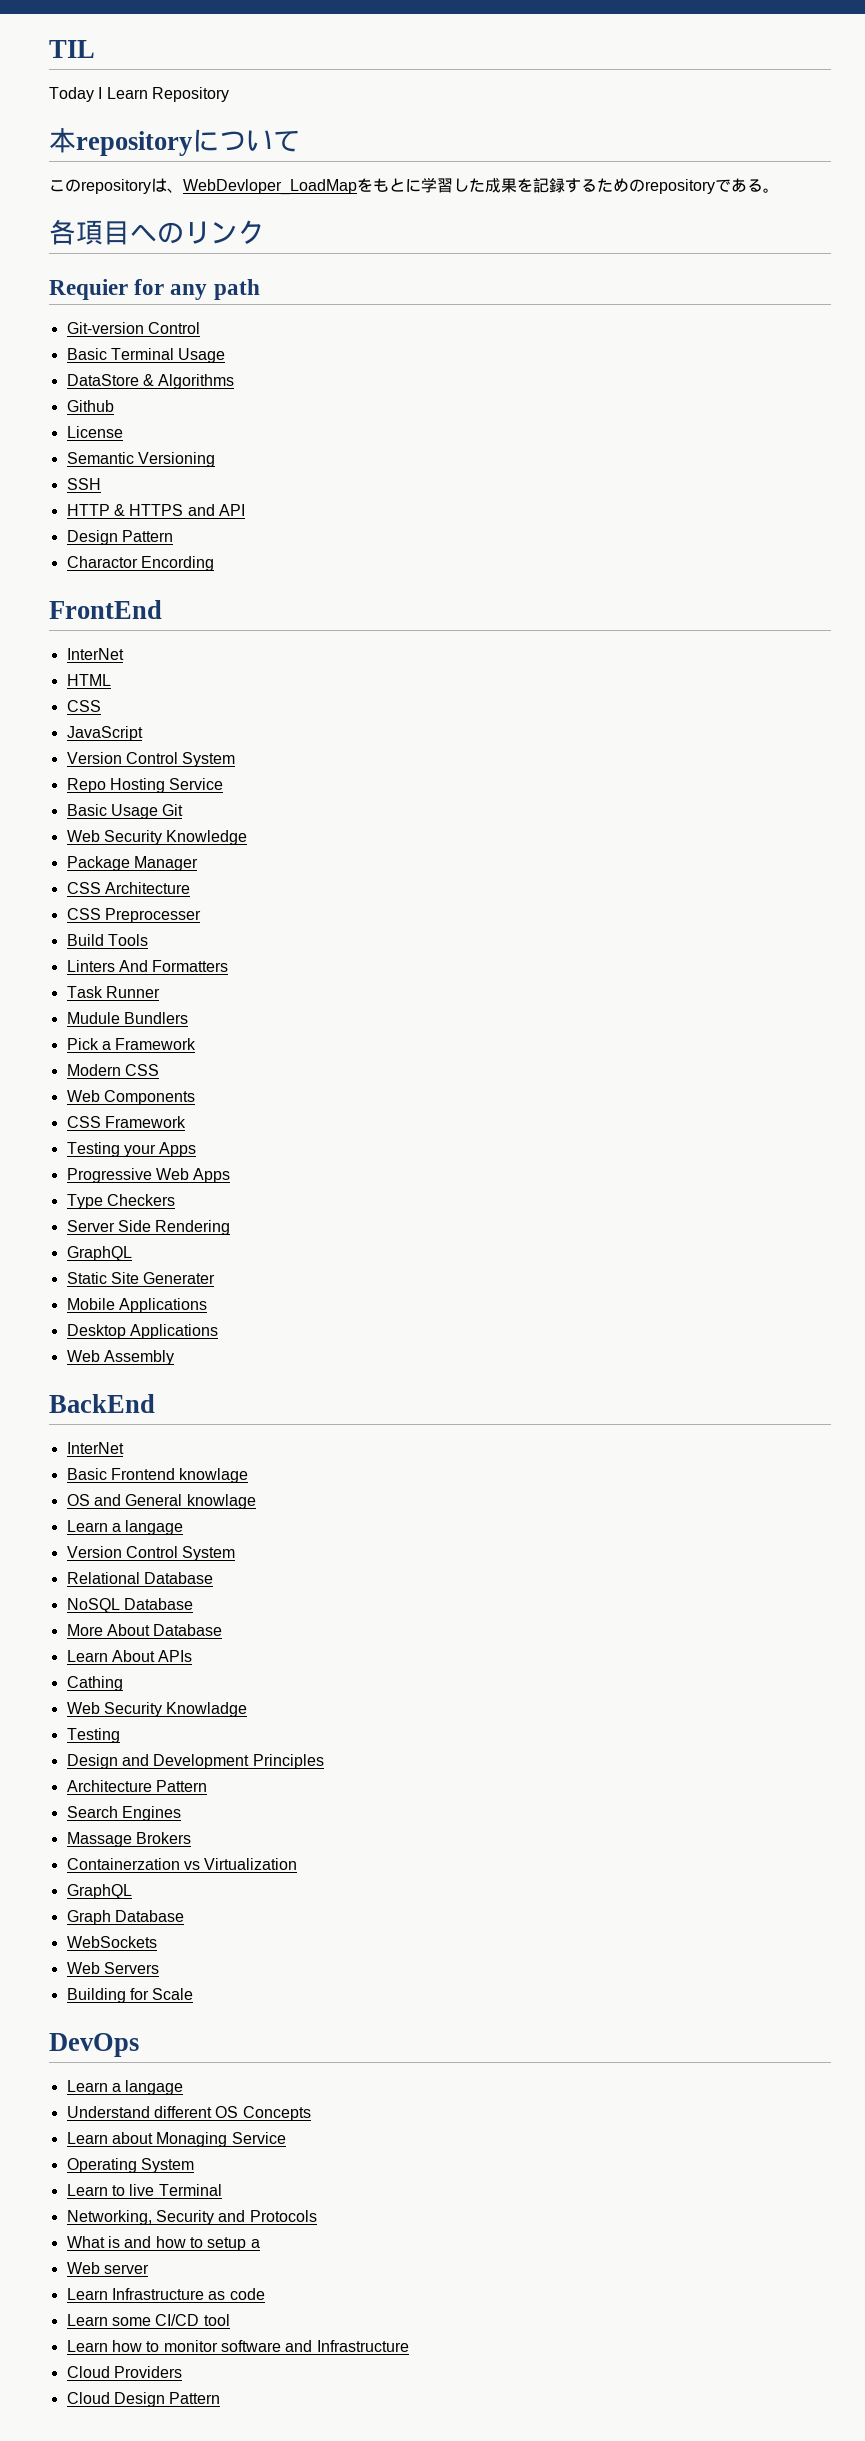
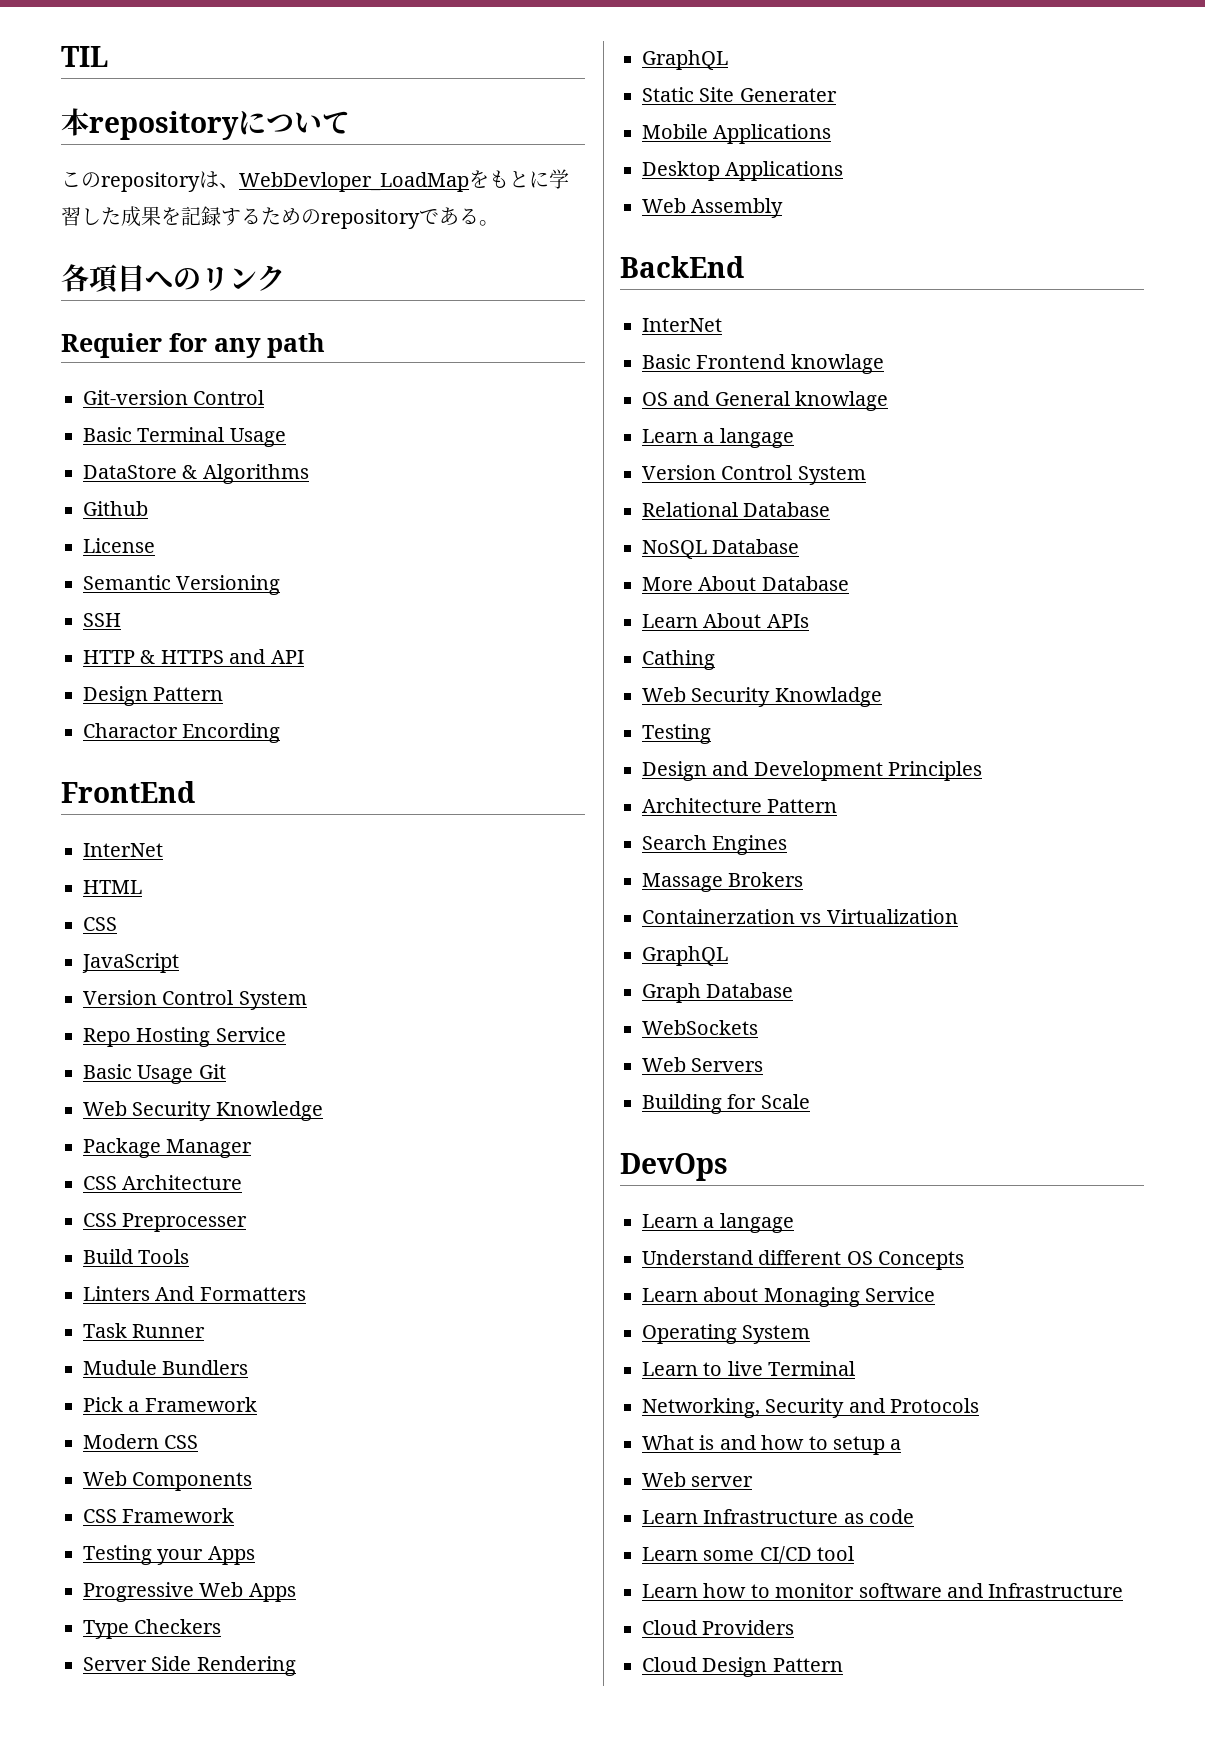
[49,87,229,102] // Today I Learn Repository -> (108, 56) none

